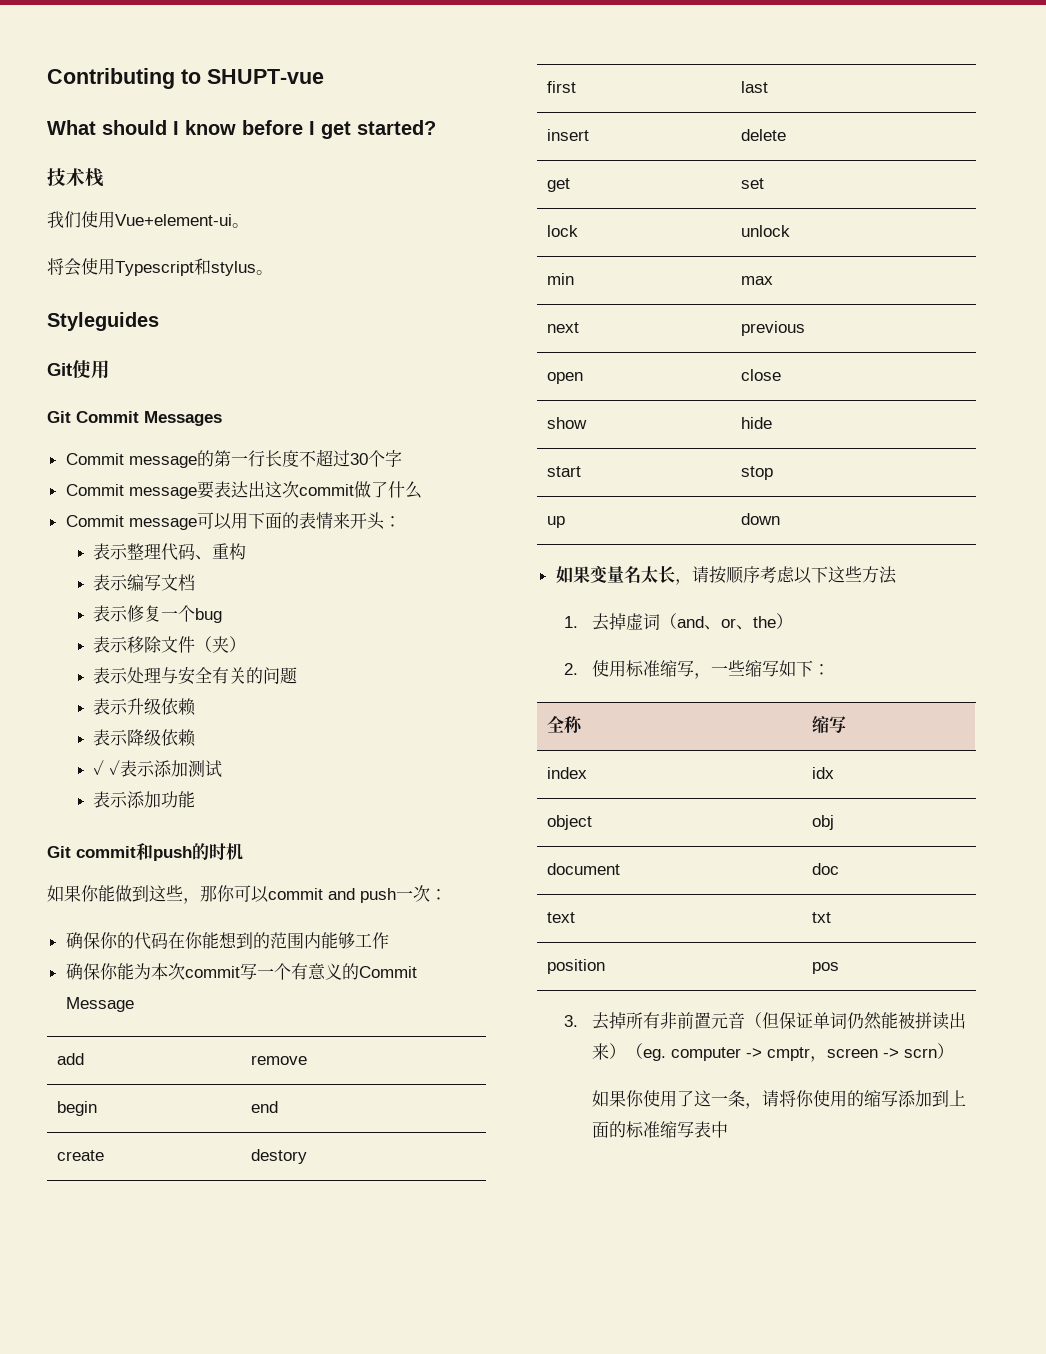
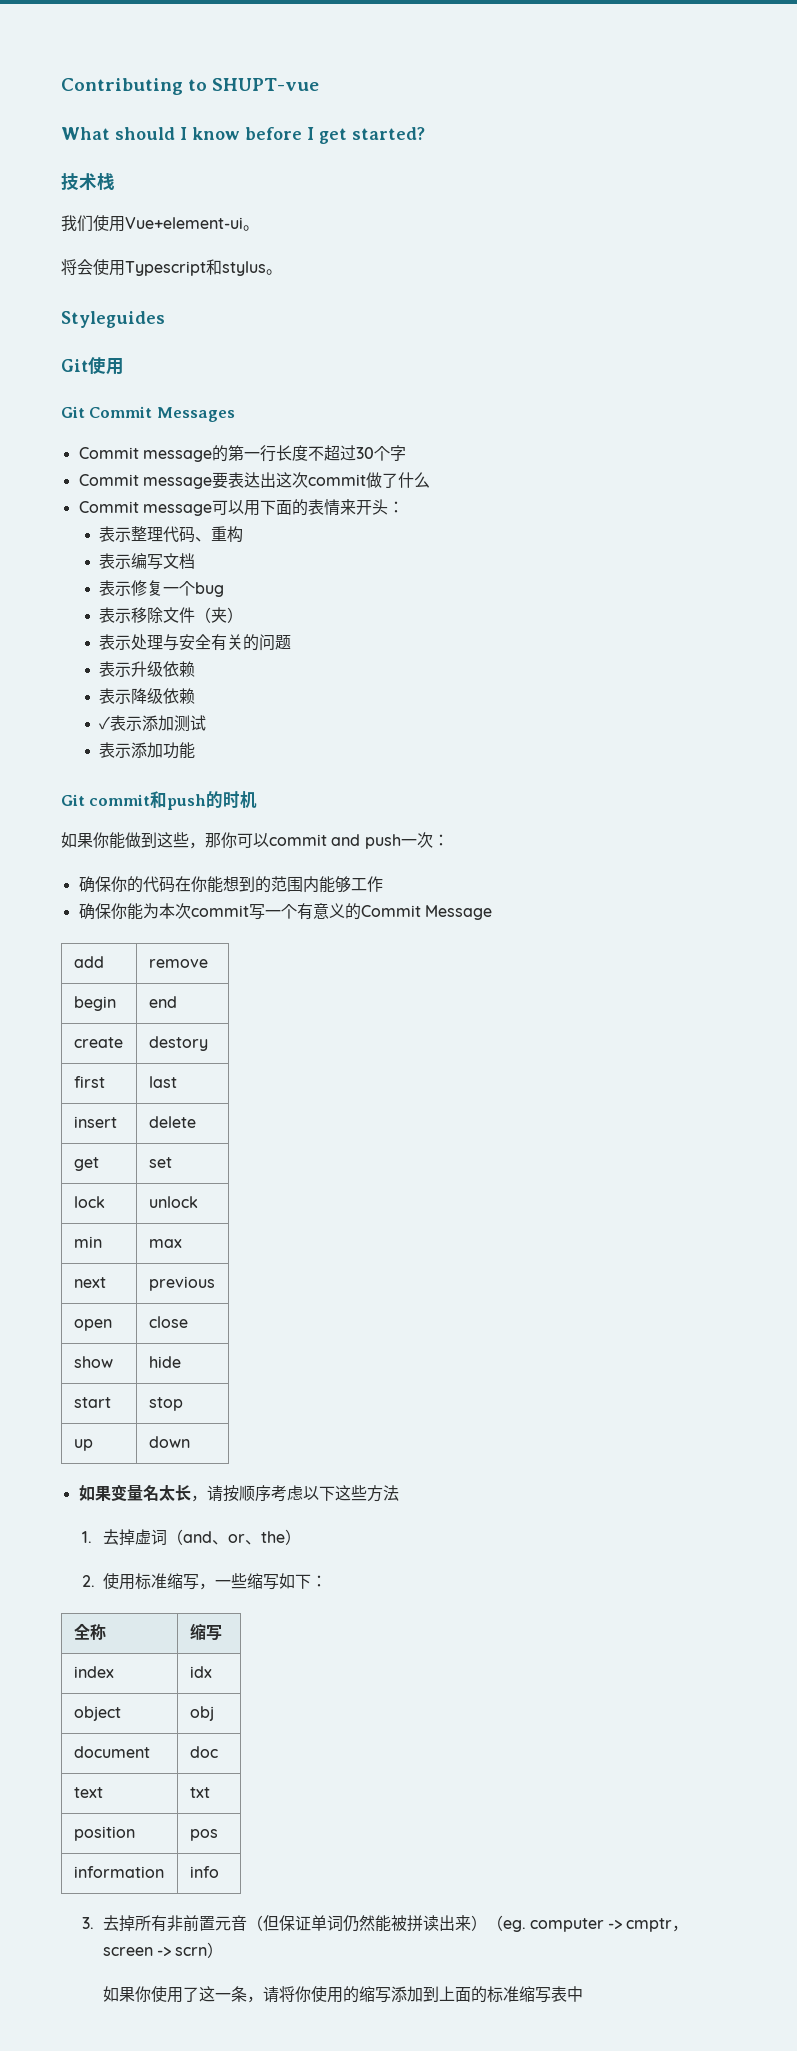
[108,760,120,775] ✓ -> (111, 723) none
(839, 968) none -> [73,1866,164,1878] [189,1866,219,1878] // information | info

